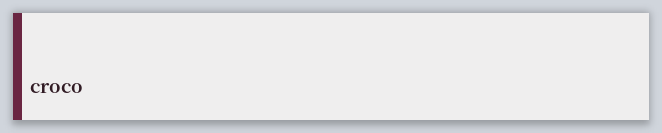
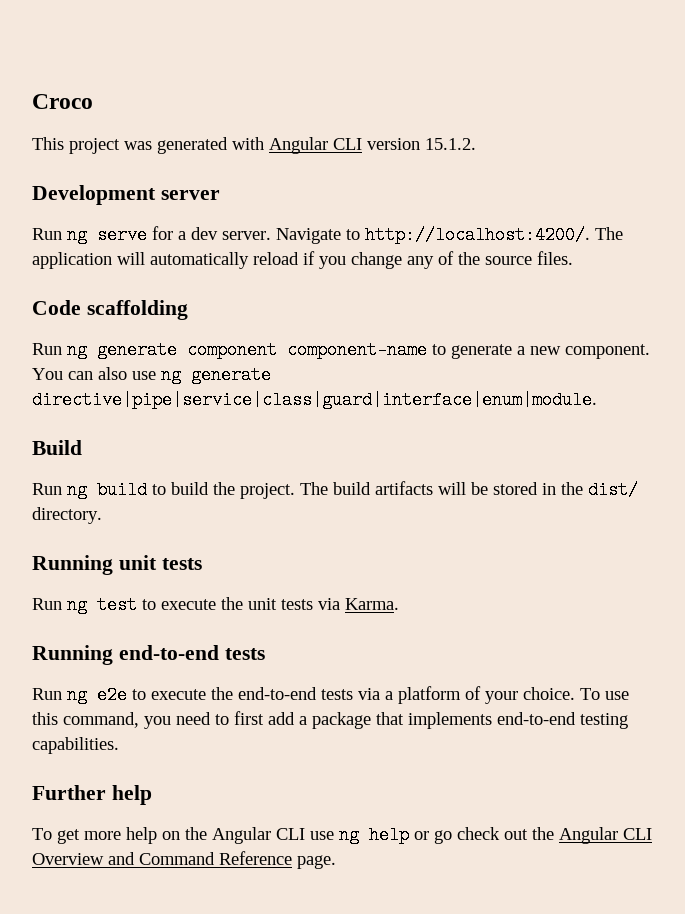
[30,83,83,93] croco -> [32,94,93,109] [32,137,476,154] [32,185,220,205] [32,226,623,244] [32,251,573,269] [32,300,188,320] [32,341,650,359] [32,366,271,384] [32,391,597,409] [32,440,82,455] [32,481,638,499] [32,507,102,524] [32,555,202,575] [32,596,399,614] [32,645,265,665] [32,686,629,704] [32,711,628,729] [32,737,119,754] [32,785,152,805] [32,826,652,844] [32,851,336,869] Croco // This project was generated with Angular CLI version 15.1.2. // Development server // Run ng serve for a dev server. Navigate to http://localhost:4200/. The application will automatically reload if you change any of the source files. // Code scaffolding // Run ng generate component component-name to generate a new component. You can also use ng generate directive|pipe|service|class|guard|interface|enum|module. // Build // Run ng build to build the project. The build artifacts will be stored in the dist/ directory. // Running unit tests // Run ng test to execute the unit tests via Karma. // Running end-to-end tests // Run ng e2e to execute the end-to-end tests via a platform of your choice. To use this command, you need to first add a package that implements end-to-end testing capabilities. // Further help // To get more help on the Angular CLI use ng help or go check out the Angular CLI Overview and Command Reference page.

